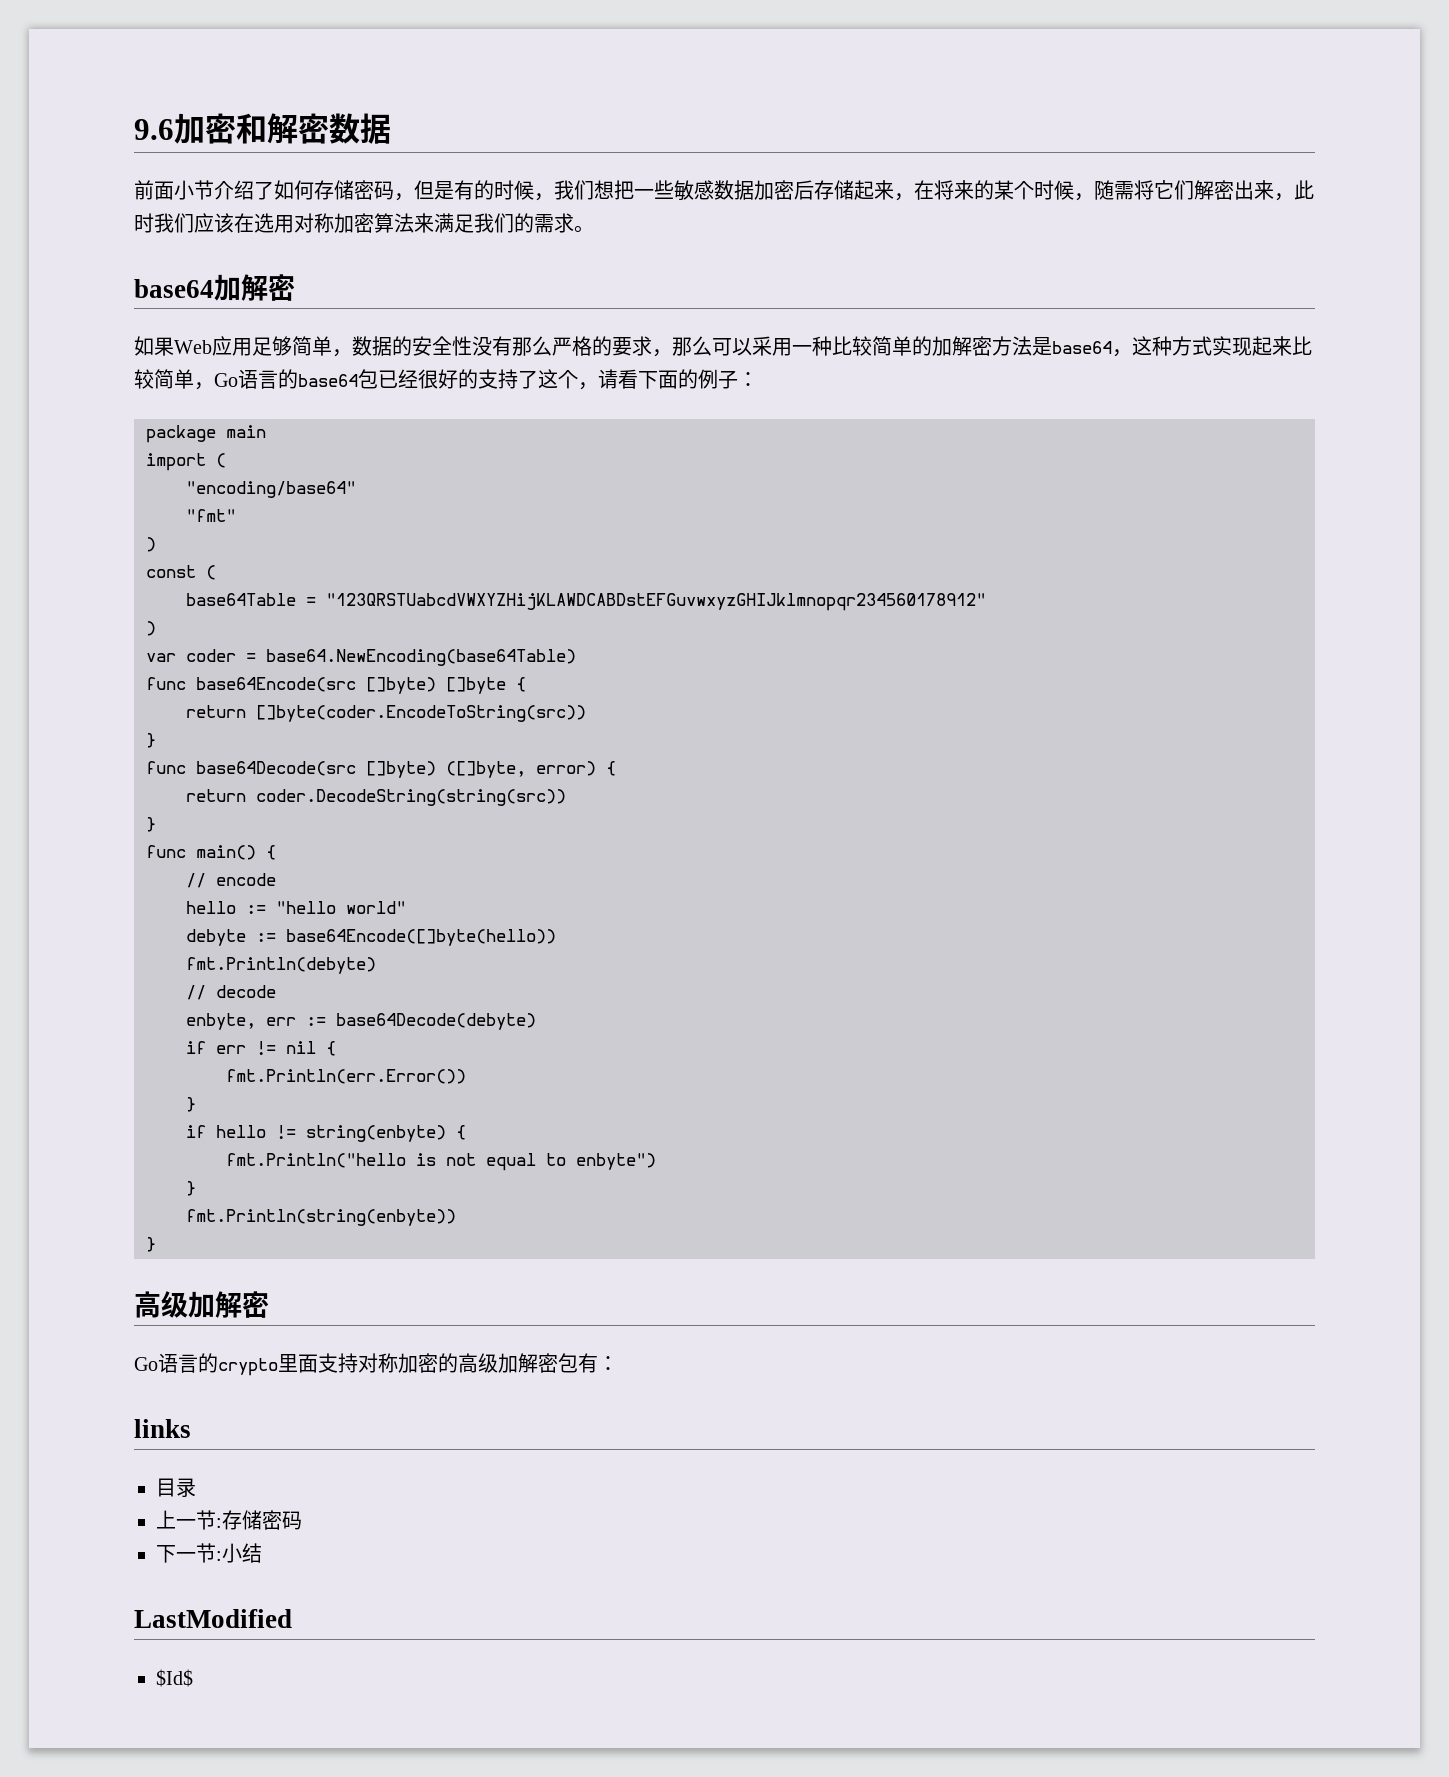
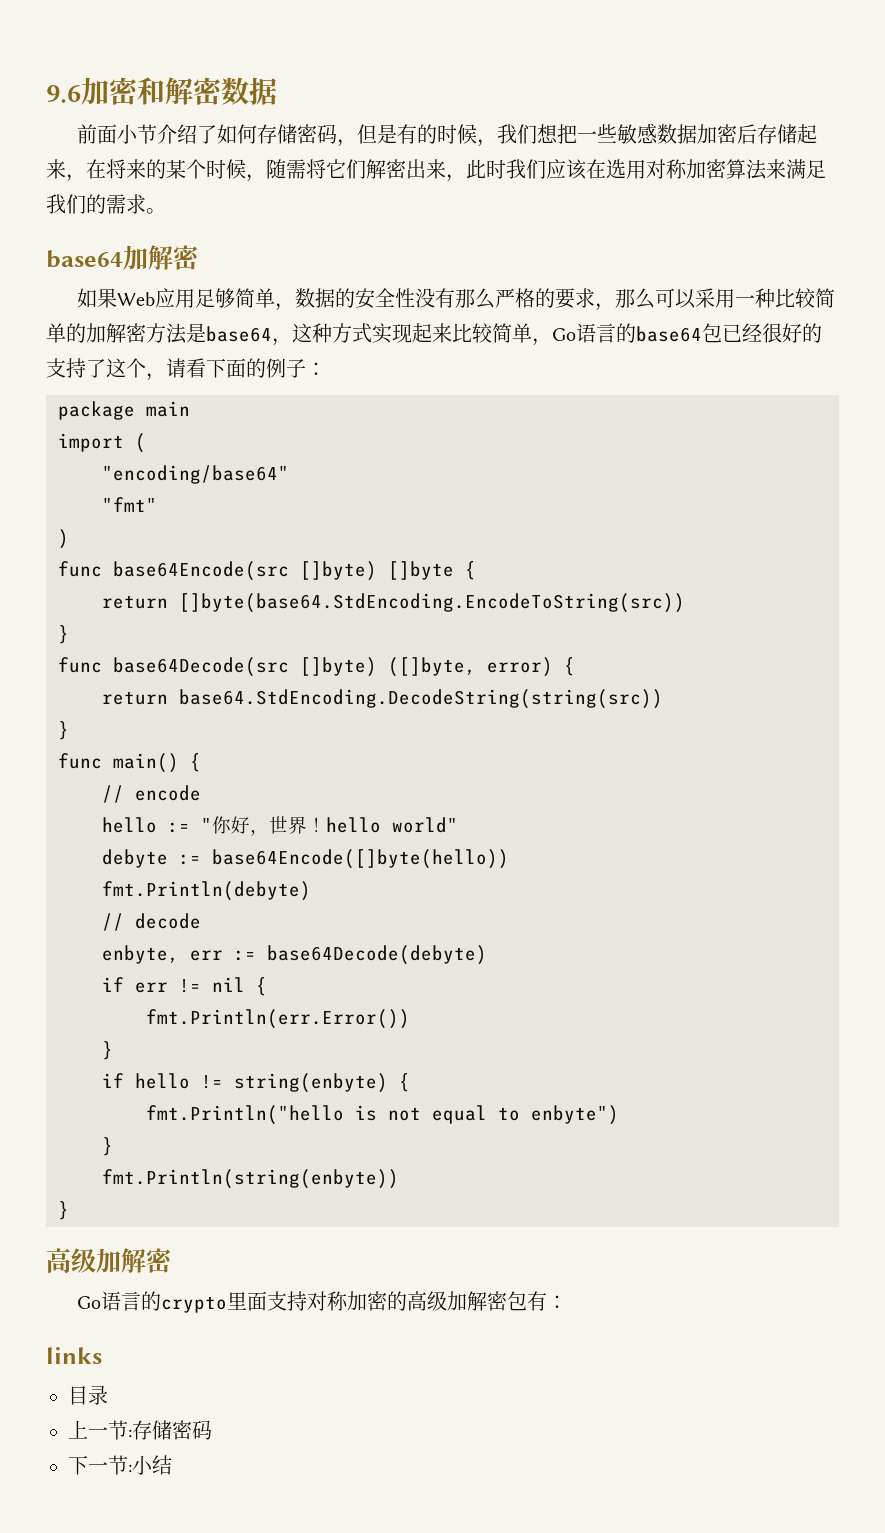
[146,565,216,580] [186,593,986,611] [146,621,156,636] [146,649,576,666] // const ( // base64Table = "123QRSTUabcdVWXYZHijKLAWDCABDstEFGuvwxyzGHIJklmnopqr234560178912" // ) // var coder = base64.NewEncoding(base64Table) -> (69, 539) none
[256,705,586,722] []byte(coder.EncodeToString(src)) -> [179,593,685,613] []byte(base64.StdEncoding.EncodeToString(src))
[256,789,566,806] coder.DecodeString(string(src)) -> [179,689,663,709] base64.StdEncoding.DecodeString(string(src))
[276,901,336,914] "hello -> [201,816,381,836] "你好，世界！hello
[134,1609,292,1628] [156,1669,193,1687] // LastModified // $Id$ -> (172, 1465) none

